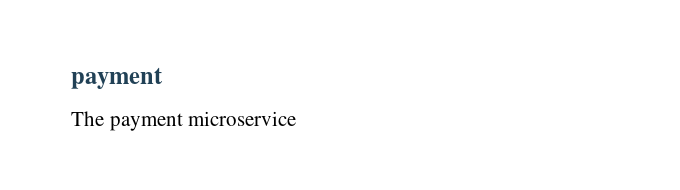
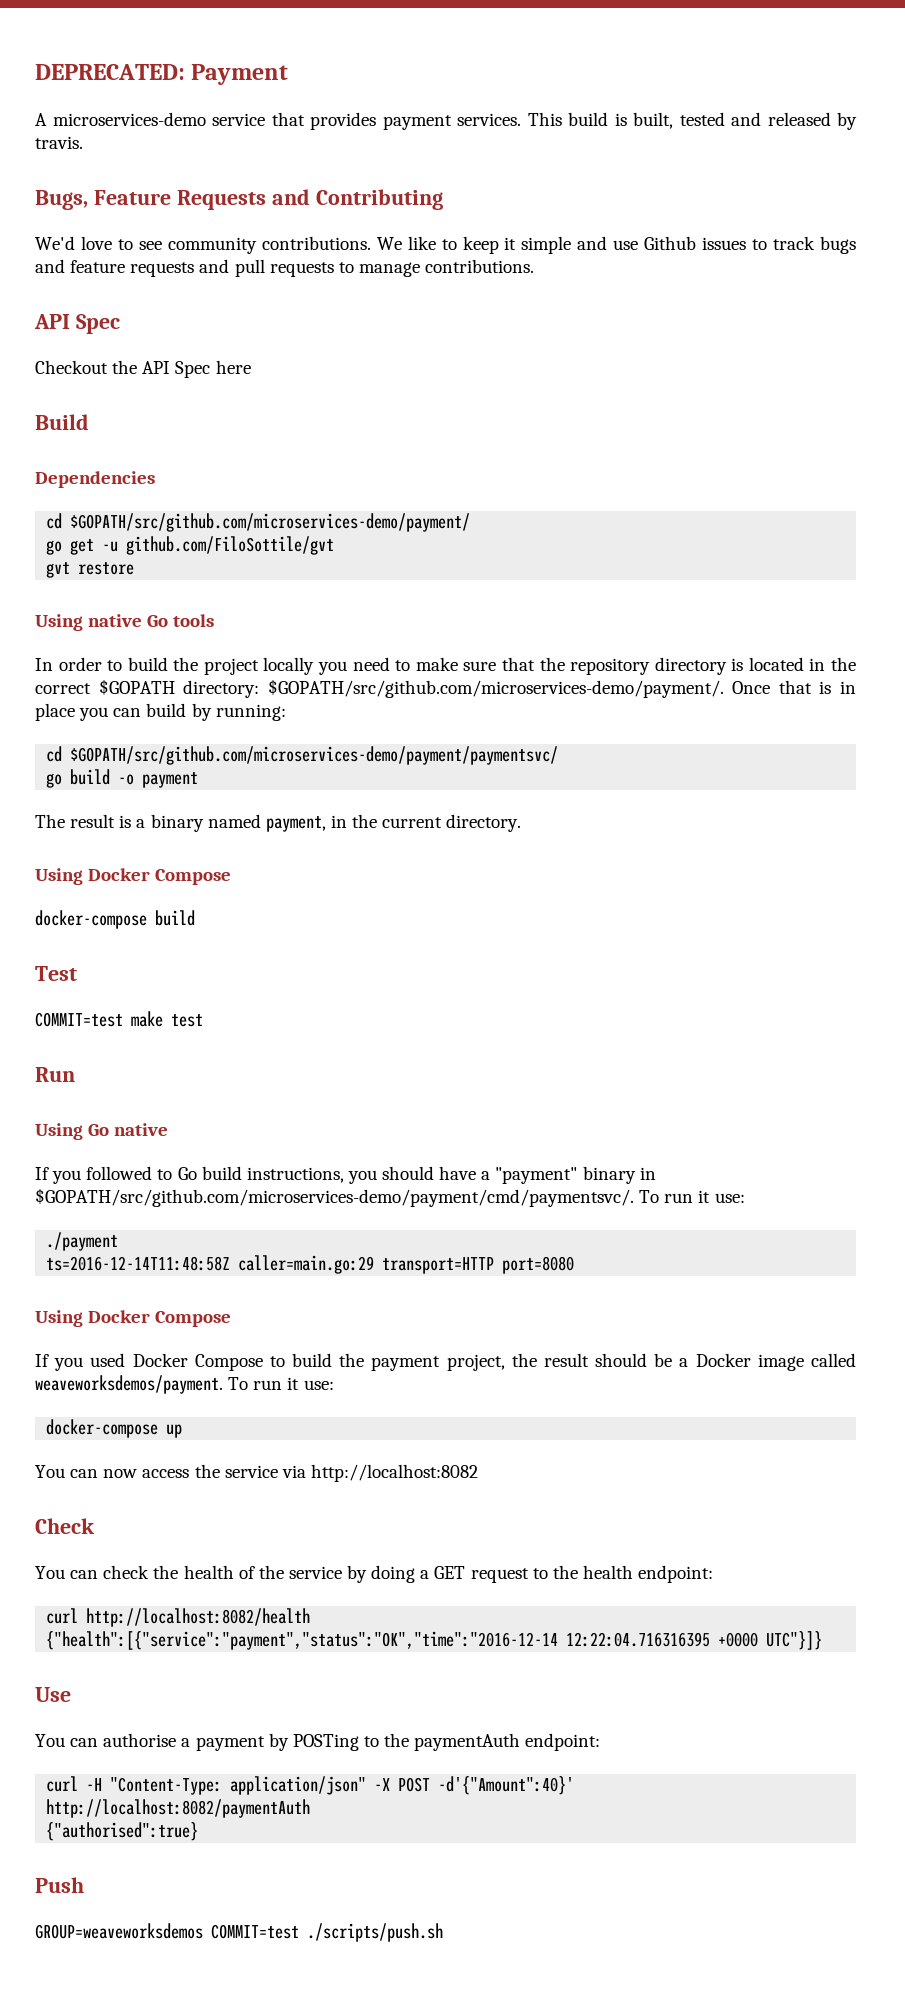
[71,67,163,89] [71,111,297,131] payment // The payment microservice -> [35,64,289,85] [35,112,857,130] [35,136,83,149] [35,189,443,210] [35,236,857,254] [35,259,535,277] [34,314,120,334] [35,360,251,378] [35,414,89,430] [35,471,155,488] [46,513,471,532] [46,536,335,555] [46,562,135,578] [35,614,215,631] [35,657,856,675] [35,679,856,698] [35,703,286,721] [46,746,559,765] [46,769,199,788] [35,814,522,832] [35,868,232,885] [35,910,195,929] [35,966,77,981] [35,1011,203,1027] [35,1067,75,1082] [35,1123,169,1140] [35,1166,656,1184] [35,1188,745,1207] [46,1232,119,1251] [46,1255,575,1274] [35,1310,232,1327] [35,1353,856,1371] [35,1375,334,1394] [46,1419,183,1438] [35,1464,478,1482] [35,1518,95,1534] [35,1565,714,1583] [46,1608,311,1627] [46,1631,823,1650] [35,1687,71,1702] [35,1733,601,1751] [46,1776,575,1795] [46,1799,311,1818] [46,1822,199,1841] [35,1877,84,1893] [35,1923,443,1942] DEPRECATED: Payment // A microservices-demo service that provides payment services. This build is built, tested and released by travis. // Bugs, Feature Requests and Contributing // We'd love to see community contributions. We like to keep it simple and use Github issues to track bugs and feature requests and pull requests to manage contributions. // API Spec // Checkout the API Spec here // Build // Dependencies // cd $GOPATH/src/github.com/microservices-demo/payment/ // go get -u github.com/FiloSottile/gvt // gvt restore // Using native Go tools // In order to build the project locally you need to make sure that the repository directory is located in the correct $GOPATH directory: $GOPATH/src/github.com/microservices-demo/payment/. Once that is in place you can build by running: // cd $GOPATH/src/github.com/microservices-demo/payment/paymentsvc/ // go build -o payment // The result is a binary named payment, in the current directory. // Using Docker Compose // docker-compose build // Test // COMMIT=test make test // Run // Using Go native // If you followed to Go build instructions, you should have a "payment" binary in $GOPATH/src/github.com/microservices-demo/payment/cmd/paymentsvc/. To run it use: // ./payment // ts=2016-12-14T11:48:58Z caller=main.go:29 transport=HTTP port=8080 // Using Docker Compose // If you used Docker Compose to build the payment project, the result should be a Docker image called weaveworksdemos/payment. To run it use: // docker-compose up // You can now access the service via http://localhost:8082 // Check // You can check the health of the service by doing a GET request to the health endpoint: // curl http://localhost:8082/health // {"health":[{"service":"payment","status":"OK","time":"2016-12-14 12:22:04.716316395 +0000 UTC"}]} // Use // You can authorise a payment by POSTing to the paymentAuth endpoint: // curl -H "Content-Type: application/json" -X POST -d'{"Amount":40}' http://localhost:8082/paymentAuth // {"authorised":true} // Push // GROUP=weaveworksdemos COMMIT=test ./scripts/push.sh

